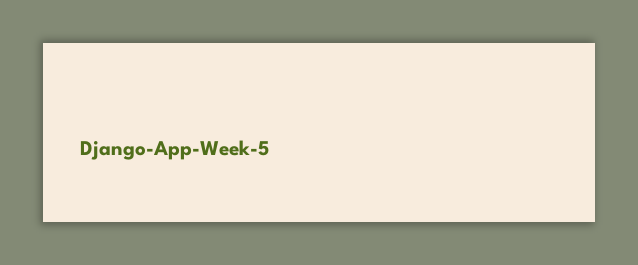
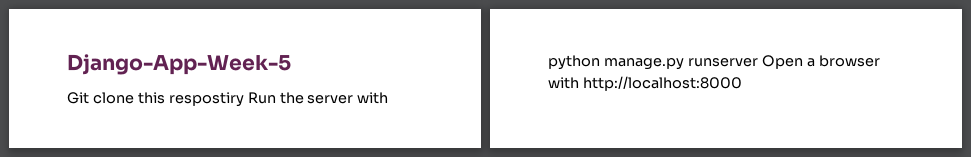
(269, 150) none -> [67,92,389,107] [548,55,880,70] [548,76,742,91] // Git clone this respostiry Run the server with python manage.py runserver Open a browser with http://localhost:8000

